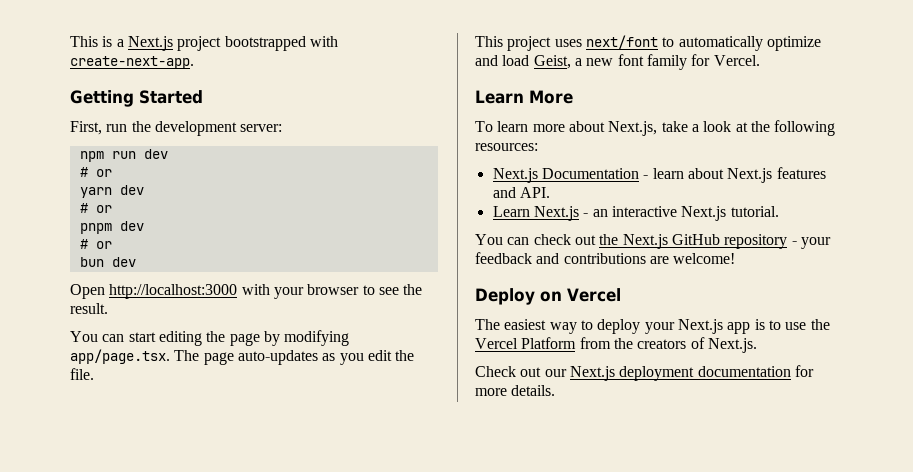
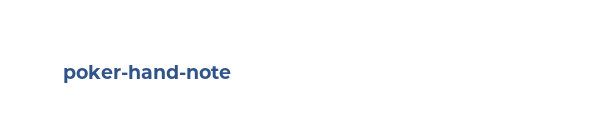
[70,36,338,51] [70,56,194,69] [70,90,203,107] [70,121,283,136] [79,149,168,162] [79,167,112,177] [79,185,144,198] [79,203,112,213] [79,221,144,234] [79,239,112,249] [79,257,136,267] [70,284,423,299] [70,303,108,314] [70,330,350,346] [70,349,415,365] [70,368,94,380] [475,35,821,51] [475,54,760,70] [475,90,573,104] [475,120,836,136] [475,143,538,151] [492,167,826,183] [492,187,550,198] [492,206,779,221] [475,234,831,249] [475,252,736,264] [475,288,621,305] [475,319,830,334] [475,337,757,353] [475,365,814,381] [475,385,556,396] This is a Next.js project bootstrapped with create-next-app. // Getting Started // First, run the development server: // npm run dev // # or // yarn dev // # or // pnpm dev // # or // bun dev // Open http://localhost:3000 with your browser to see the result. // You can start editing the page by modifying app/page.tsx. The page auto-updates as you edit the file. // This project uses next/font to automatically optimize and load Geist, a new font family for Vercel. // Learn More // To learn more about Next.js, take a look at the following resources: // Next.js Documentation - learn about Next.js features and API. // Learn Next.js - an interactive Next.js tutorial. // You can check out the Next.js GitHub repository - your feedback and contributions are welcome! // Deploy on Vercel // The easiest way to deploy your Next.js app is to use the Vercel Platform from the creators of Next.js. // Check out our Next.js deployment documentation for more details. -> [63,65,231,83] poker-hand-note

